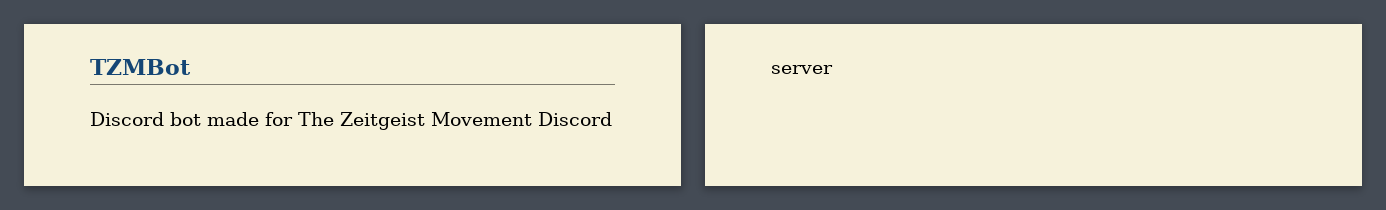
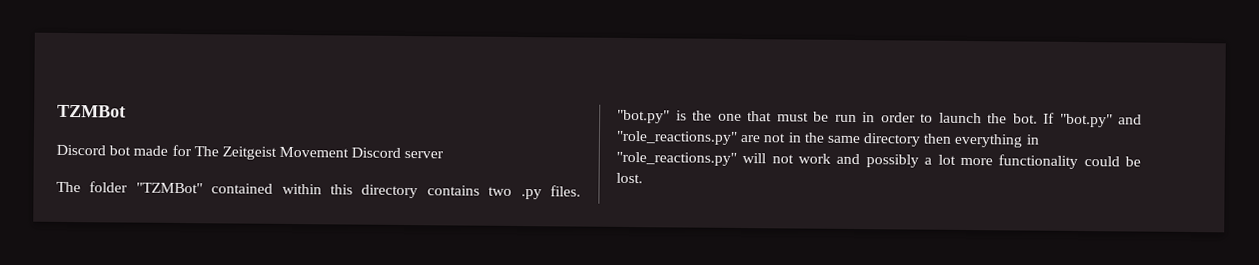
(833, 69) none -> [56,181,581,200] [617,109,1142,128] [616,130,1039,148] [616,151,1141,169] [616,172,643,184] // The folder "TZMBot" contained within this directory contains two .py files. "bot.py" is the one that must be run in order to launch the bot. If "bot.py" and "role_reactions.py" are not in the same directory then everything in "role_reactions.py" will not work and possibly a lot more functionality could be lost.

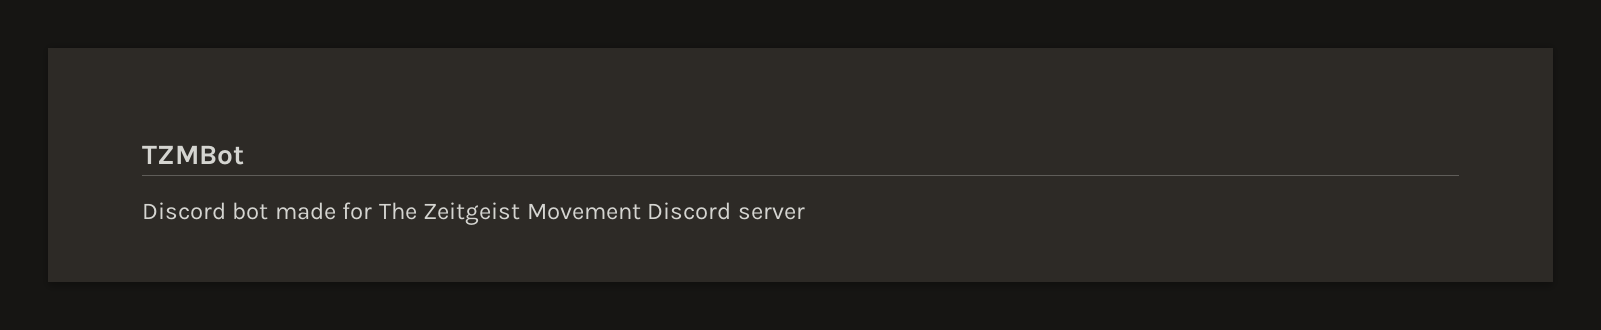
[56,181,581,200] [617,109,1142,128] [616,130,1039,148] [616,151,1141,169] [616,172,643,184] // The folder "TZMBot" contained within this directory contains two .py files. "bot.py" is the one that must be run in order to launch the bot. If "bot.py" and "role_reactions.py" are not in the same directory then everything in "role_reactions.py" will not work and possibly a lot more functionality could be lost. -> (805, 213) none

